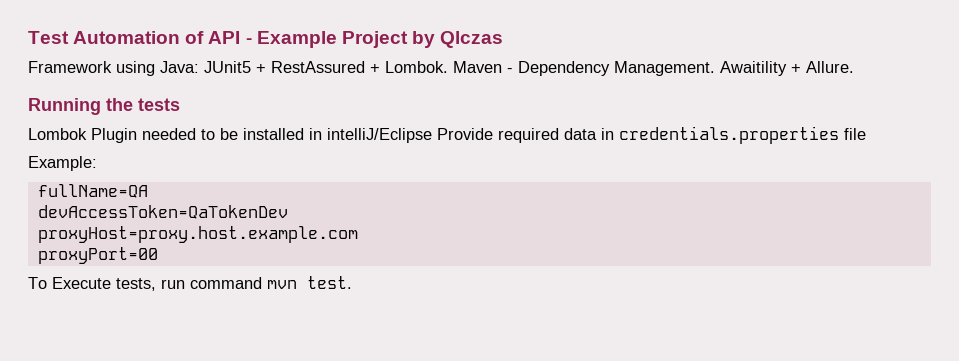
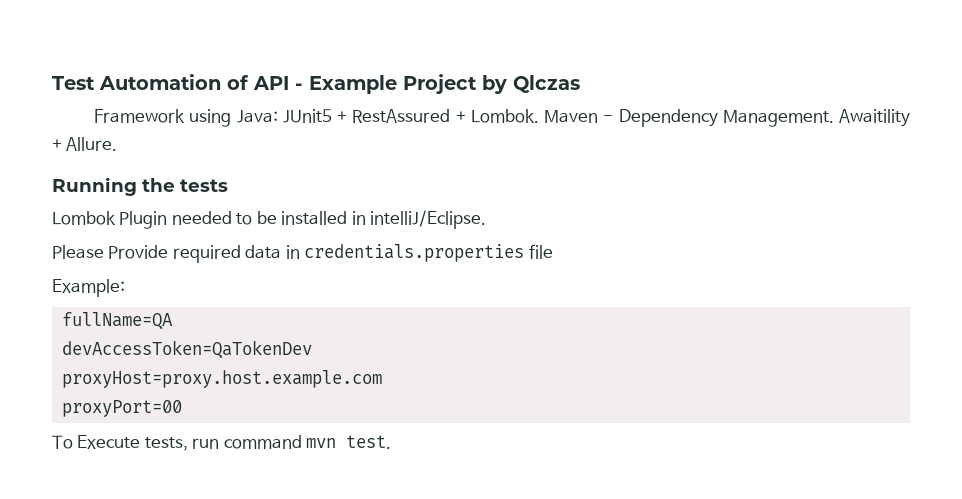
[327,128,432,143] intelliJ/Eclipse -> [370,210,487,229] [52,245,104,259] intelliJ/Eclipse. // Please

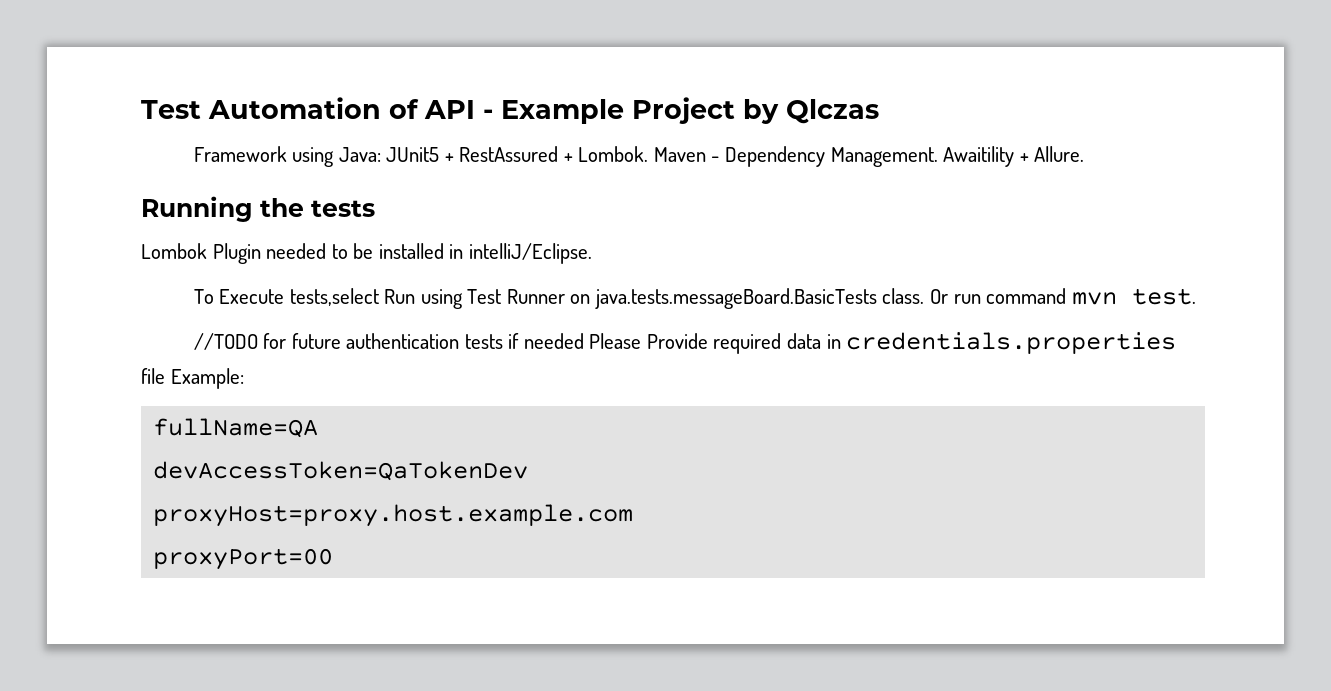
(487, 219) none -> [193,288,1196,309] [193,333,584,350] To Execute tests,select Run using Test Runner on java.tests.messageBoard.BasicTests class. Or run command mvn test. // //TODO for future authentication tests if needed
(553, 251) // -> (165, 376) none
[52,435,392,451] // To Execute tests, run command mvn test. -> (334, 559) none

